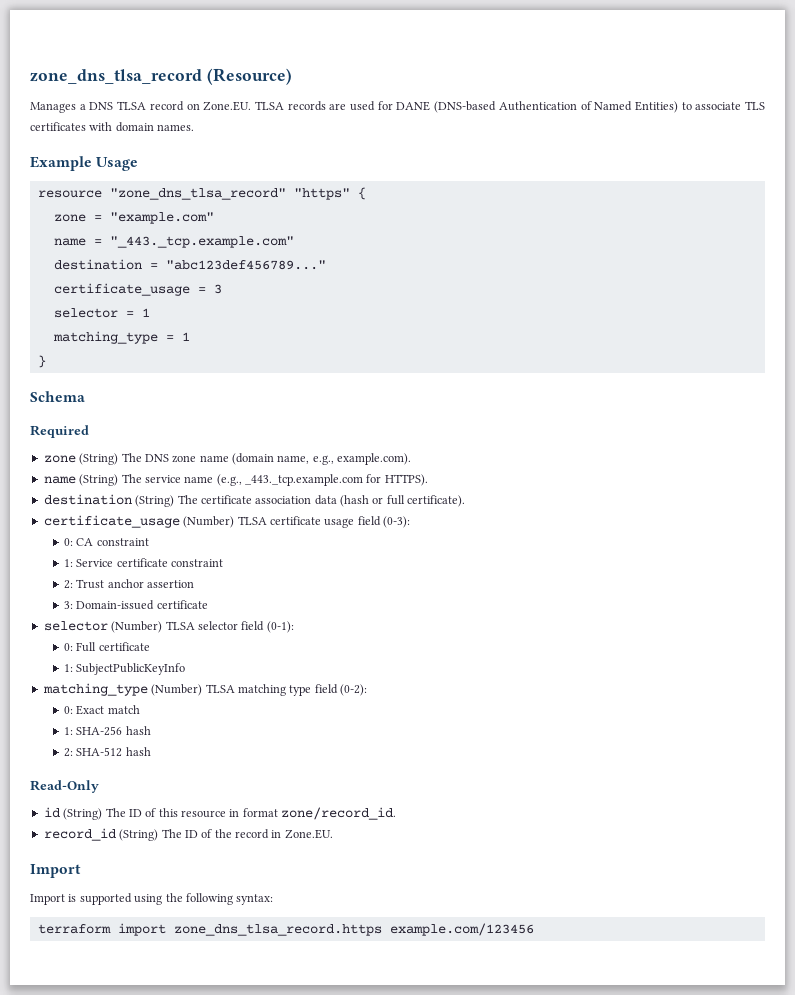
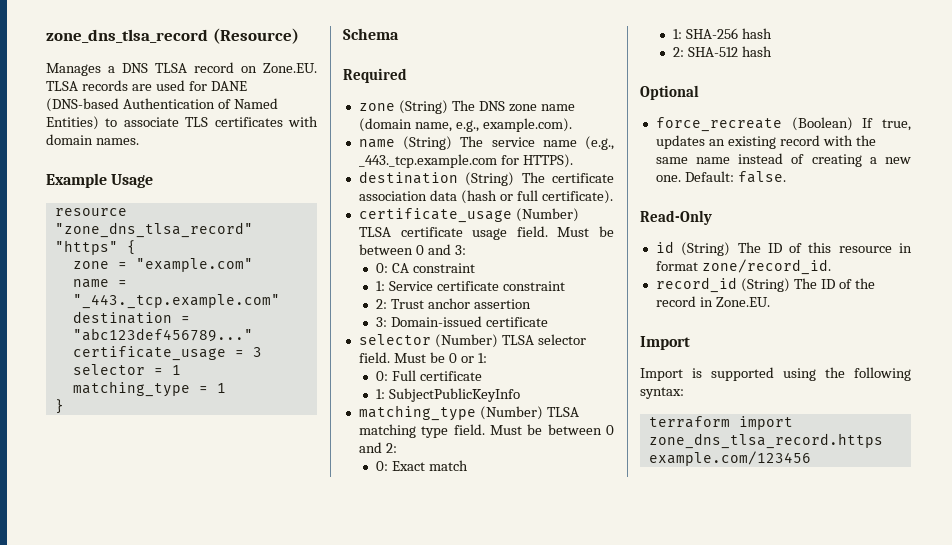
[357,516,410,528] field (0-3): -> [516,226,614,237] [358,244,466,255] field. Must be between 0 and 3:
[241,621,294,633] field (0-1): -> [358,352,487,363] field. Must be 0 or 1:
[314,684,367,696] field (0-2): -> [453,424,614,435] [358,442,397,453] field. Must be between 0 and 2:
(151, 751) none -> [640,85,699,100] [655,117,911,132] [655,135,876,149] [655,153,911,167] [655,171,786,183] // Optional // force_recreate (Boolean) If true, updates an existing record with the same name instead of creating a new one. Default: false.

